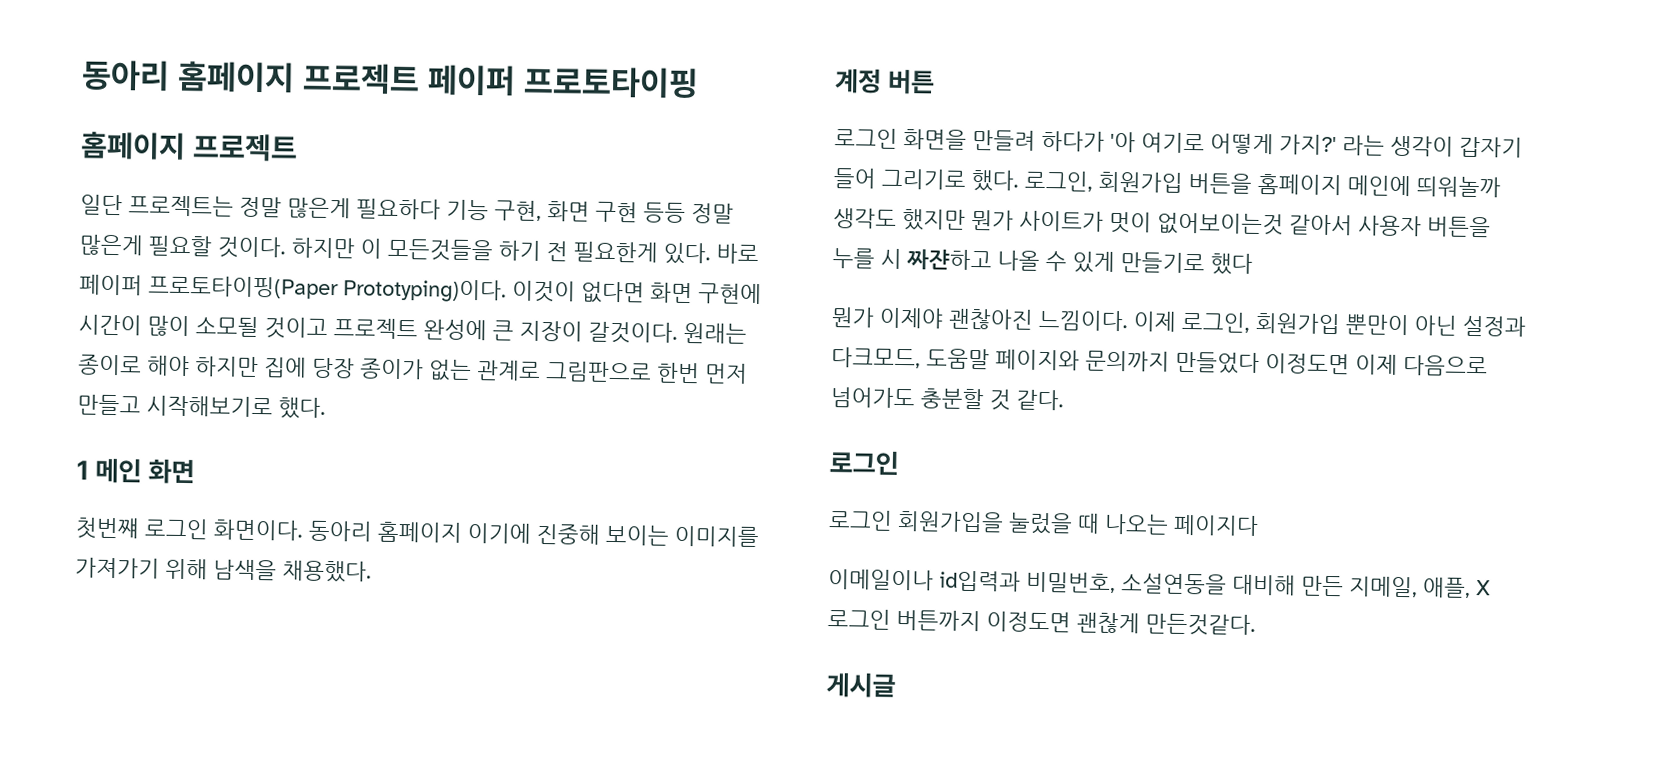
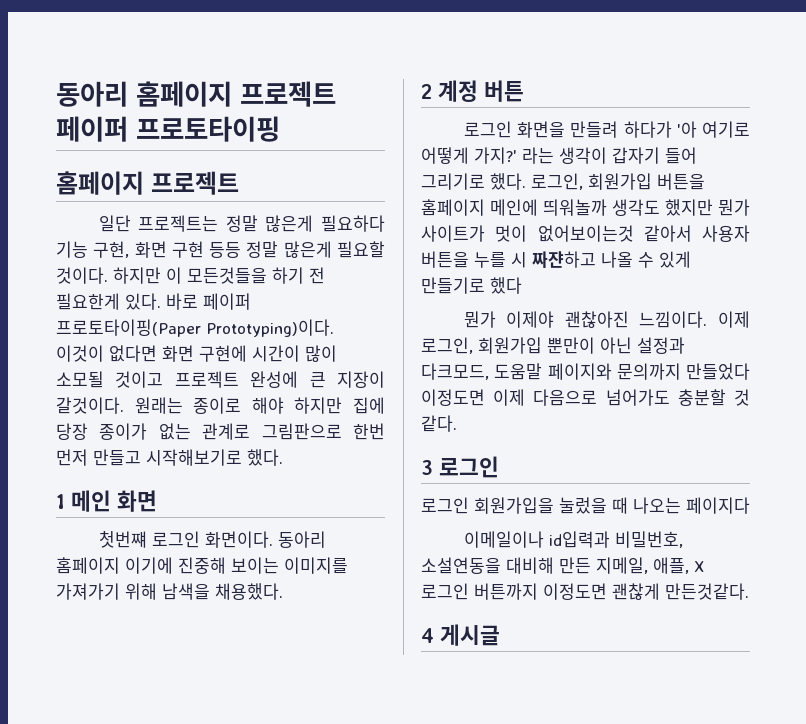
(372, 571) none -> [421,84,432,99] 2
(1064, 400) none -> [421,460,433,475] 3
(1256, 624) none -> [421,628,434,643] 4

